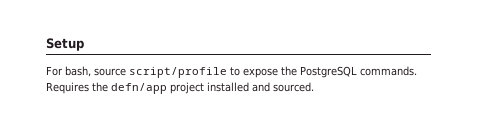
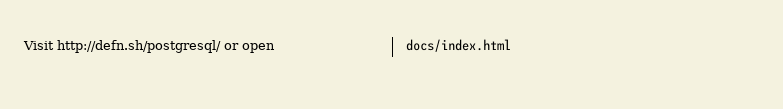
[46,38,84,51] [46,66,417,78] [46,82,314,94] Setup // For bash, source script/profile to expose the PostgreSQL commands. Requires the defn/app project installed and sourced. -> [23,39,511,53] Visit http://defn.sh/postgresql/ or open docs/index.html

